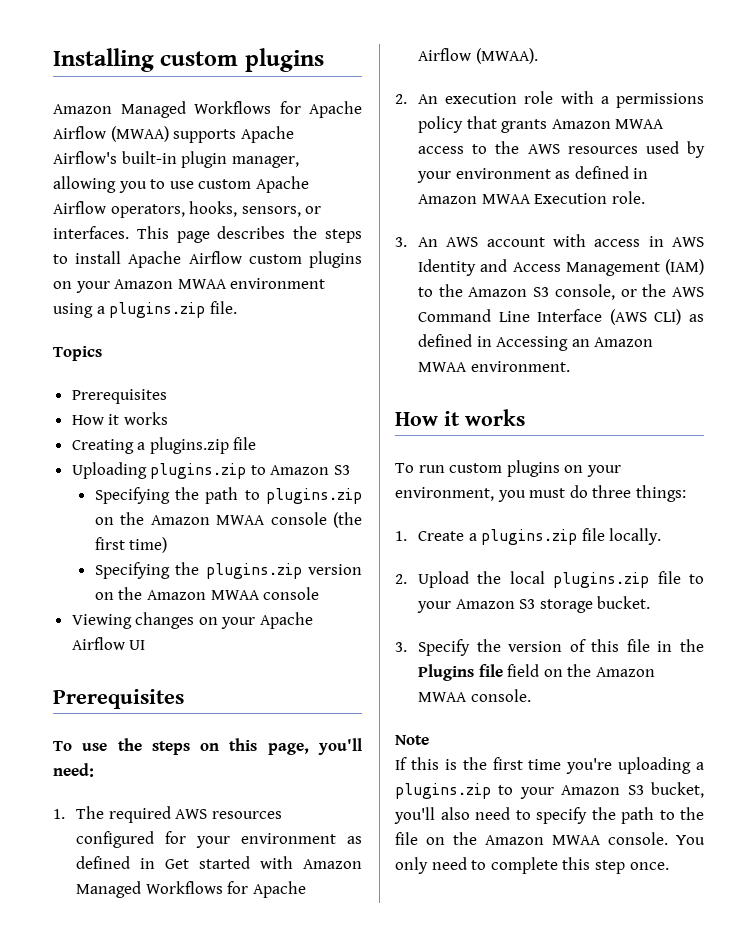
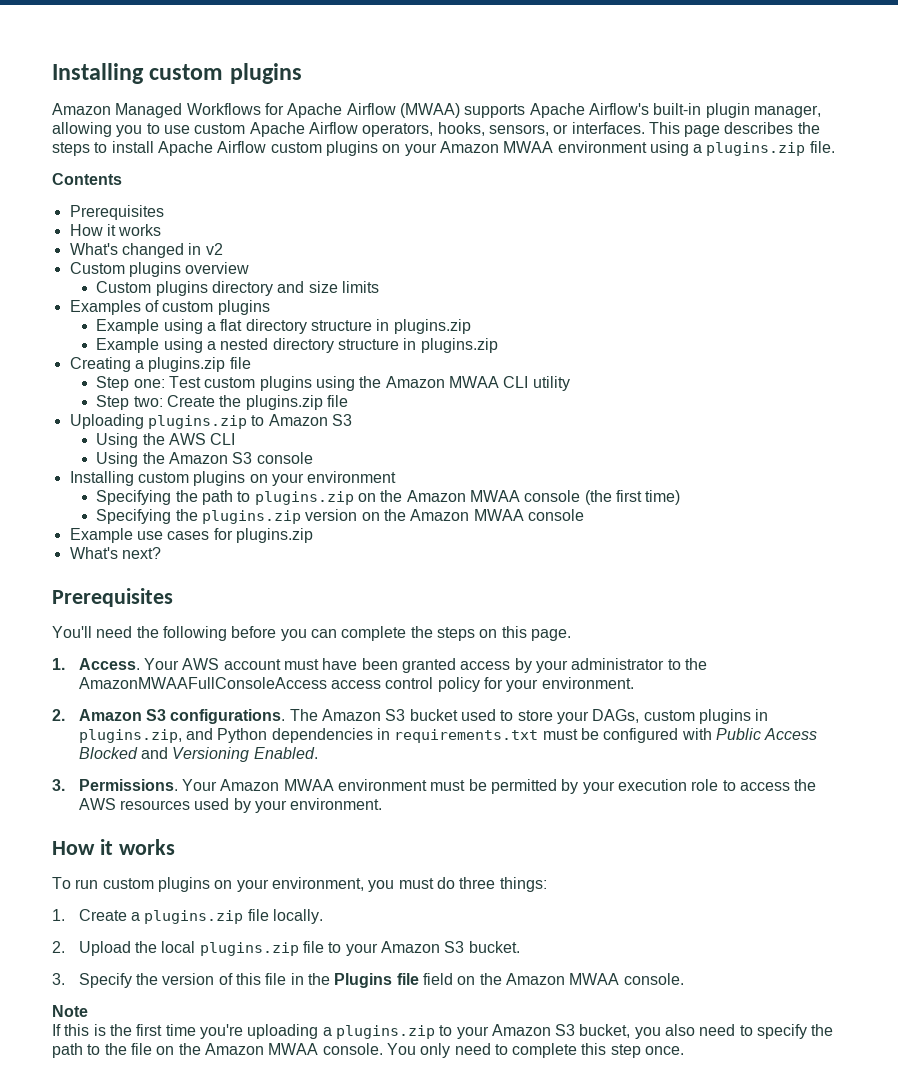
[53,346,102,361] Topics -> [52,173,122,185] Contents
[71,439,146,454] Creating a -> [69,243,223,258] [69,262,250,277] [96,281,379,296] [69,300,270,315] [96,319,471,334] [96,338,498,353] [69,357,251,372] [96,376,570,391] [96,395,242,410] What's changed in v2 // Custom plugins overview // Custom plugins directory and size limits // Examples of custom plugins // Example using a flat directory structure in plugins.zip // Example using a nested directory structure in plugins.zip // Creating a plugins.zip file // Step one: Test custom plugins using the Amazon MWAA CLI utility // Step two: Create the
(351, 470) none -> [96,433,236,448] [96,452,313,467] [69,471,397,486] // Using the AWS CLI // Using the Amazon S3 console // Installing custom plugins on your environment
[71,612,314,629] [71,637,146,650] [53,689,184,709] [53,738,362,755] [53,763,94,777] [53,806,282,823] [76,831,362,848] [76,856,362,869] [76,881,306,898] [418,48,538,64] [395,91,704,108] [418,116,665,133] [418,144,488,154] Viewing changes on your Apache Airflow UI // Prerequisites // To use the steps on this page, you'll need: // 1. The required AWS resources configured for your environment as defined in Get started with Amazon Managed Workflows for Apache Airflow (MWAA). // 2. An execution role with a permissions policy that grants Amazon MWAA access to -> [69,528,313,543] [69,547,161,559] [52,588,173,607] [52,626,571,641] [52,658,707,673] [78,677,634,692] [52,709,769,724] [78,728,818,743] [78,747,318,762] [52,779,790,794] Example use cases for plugins.zip // What's next? // Prerequisites // You'll need the following before you can complete the steps on this page. // 1. Access. Your AWS account must have been granted access by your administrator to the AmazonMWAAFullConsoleAccess access control policy for your environment. // 2. Amazon S3 configurations. The Amazon S3 bucket used to store your DAGs, custom plugins in plugins.zip, and Python dependencies in requirements.txt must be configured with Public Access Blocked and Versioning Enabled. // 3. Permissions. Your Amazon MWAA environment must be permitted by your execution role to access
[455,166,649,179] [418,191,645,204] [395,234,704,247] [418,259,704,276] [418,284,704,300] [418,309,704,325] [418,334,654,351] [418,362,468,372] environment as defined in Amazon MWAA Execution role. // 3. An AWS account with access in AWS Identity and Access Management (IAM) to the Amazon S3 console, or the AWS Command Line Interface (AWS CLI) as defined in Accessing an Amazon MWAA -> (287, 806) none
[539,599,593,613] storage -> (465, 947) none
[394,807,435,824] you'll -> [634,1027,661,1039] you

